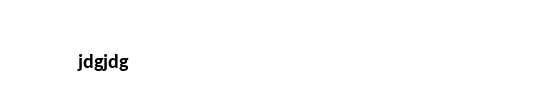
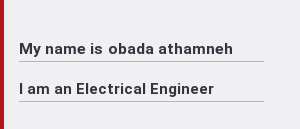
[77,54,129,71] jdgjdg -> [19,43,233,57] [19,83,215,97] My name is obada athamneh // I am an Electrical Engineer

